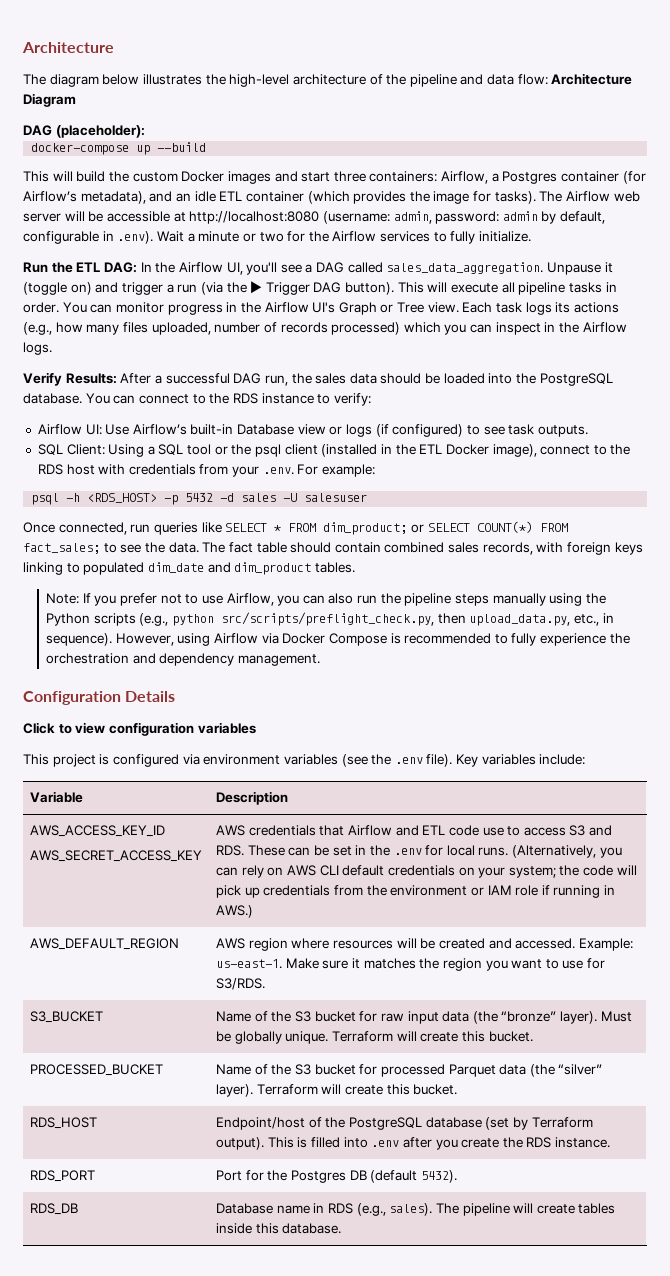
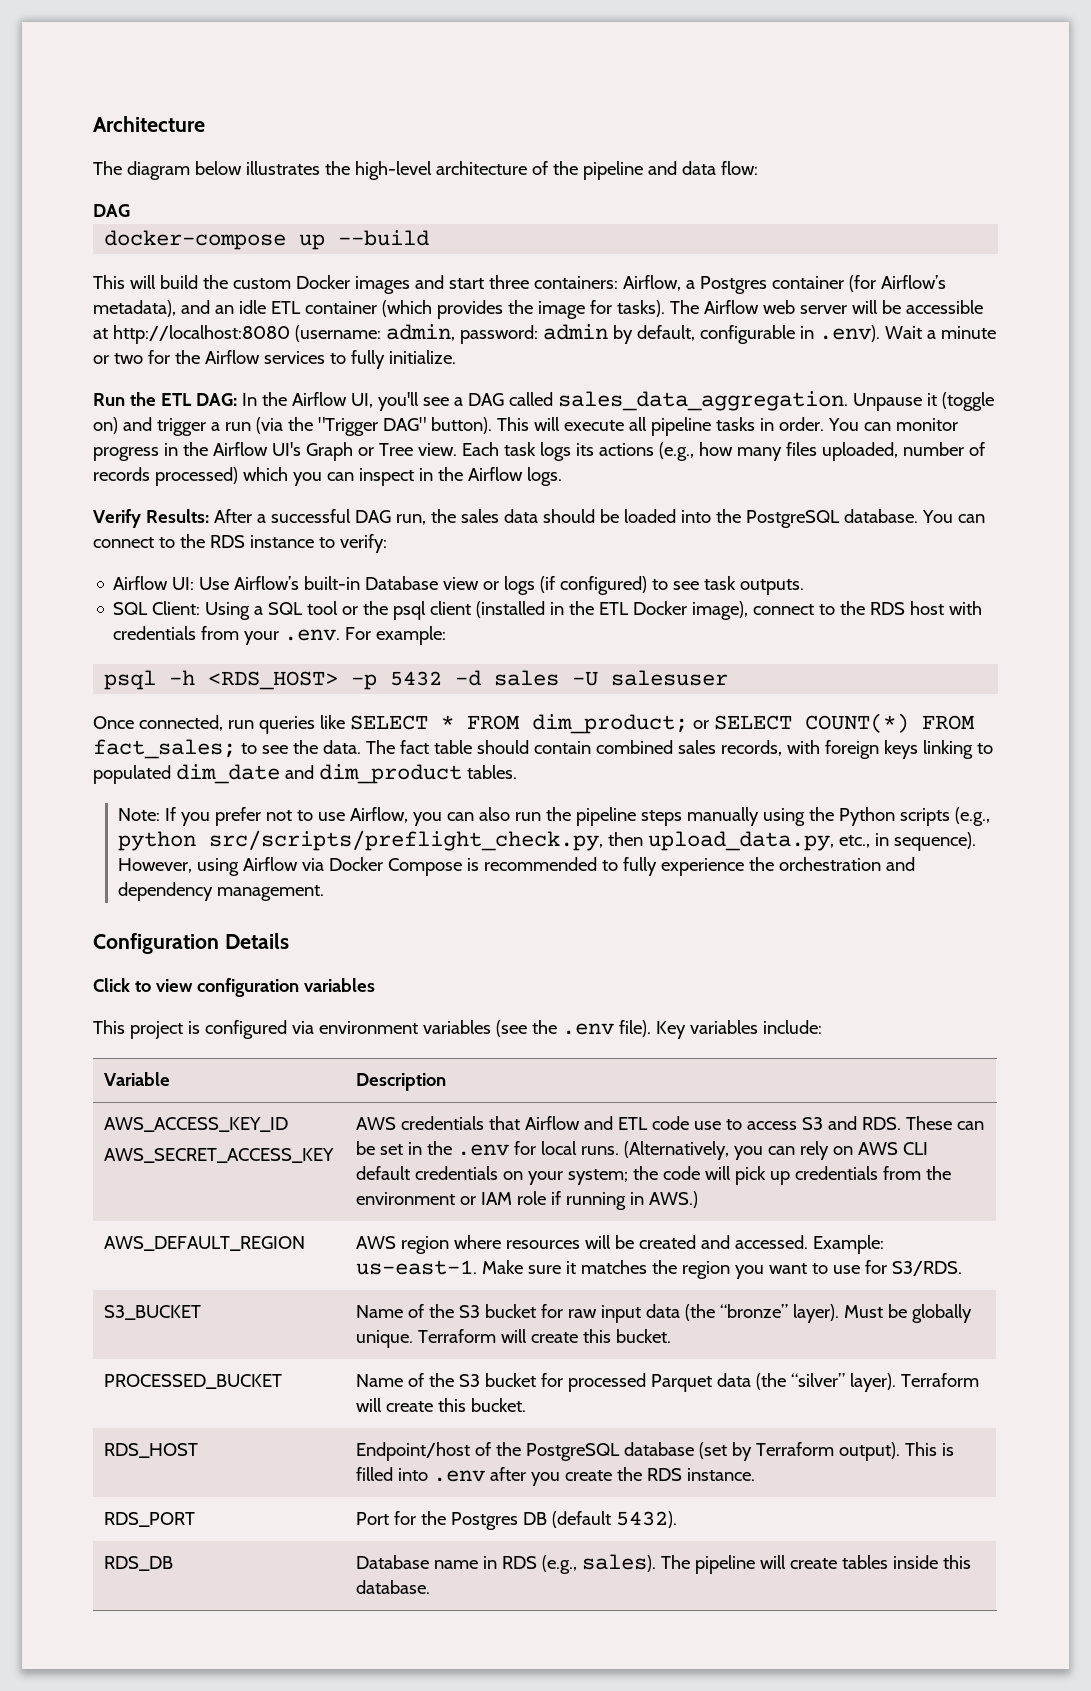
[551,73,633,85] [23,93,76,107] [23,125,145,138] Architecture Diagram // DAG (placeholder): -> [93,204,130,217] // DAG
[250,281,342,295] ▶ Trigger DAG -> [317,417,426,436] "Trigger DAG"

